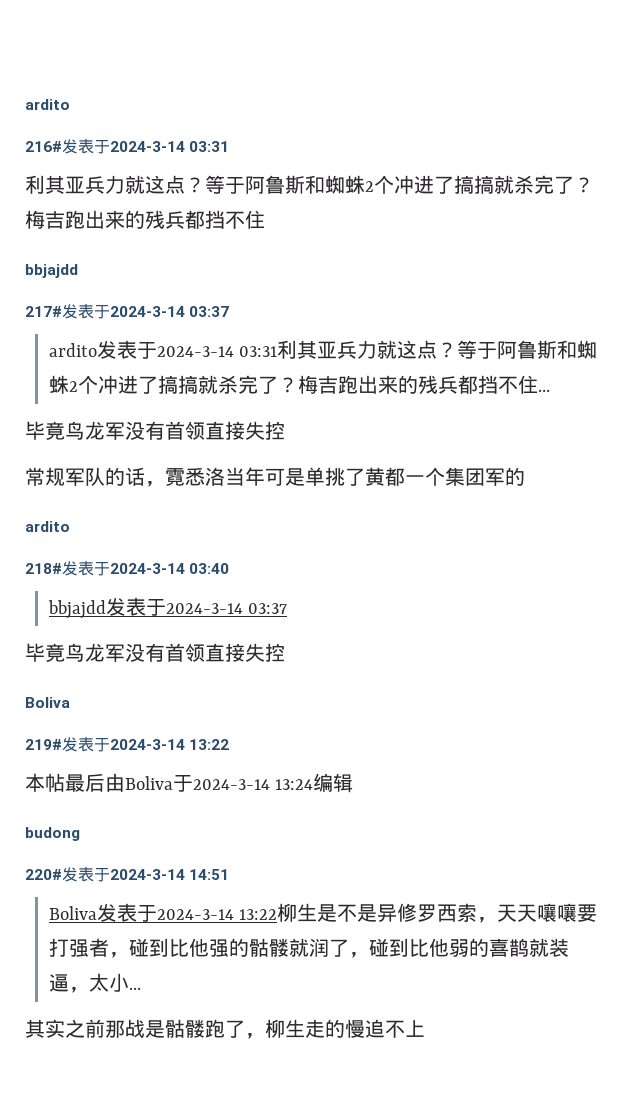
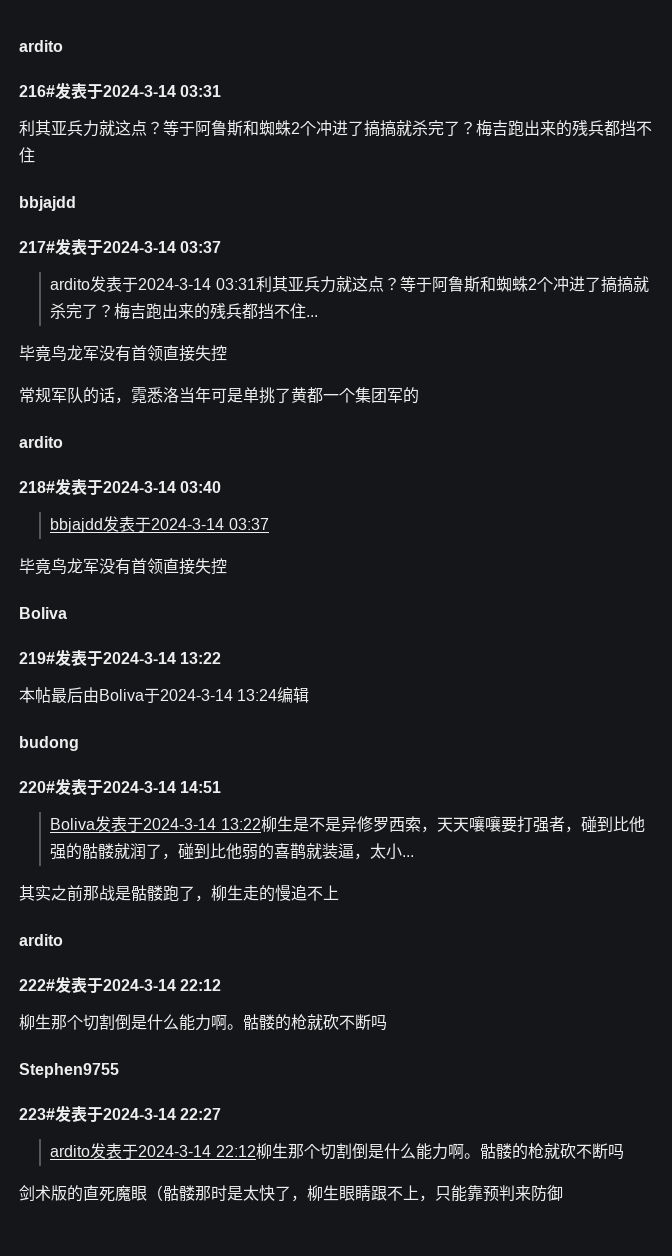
(425, 1028) none -> [19,934,63,946] [19,976,222,994] [19,1014,387,1031] [19,1063,119,1078] [19,1105,222,1123] [50,1143,624,1160] [19,1185,563,1202] // ardito // 222#发表于2024-3-14 22:12 // 柳生那个切割倒是什么能力啊。骷髅的枪就砍不断吗 // Stephen9755 // 223#发表于2024-3-14 22:27 // ardito发表于2024-3-14 22:12柳生那个切割倒是什么能力啊。骷髅的枪就砍不断吗 // 剑术版的直死魔眼（骷髅那时是太快了，柳生眼睛跟不上，只能靠预判来防御

